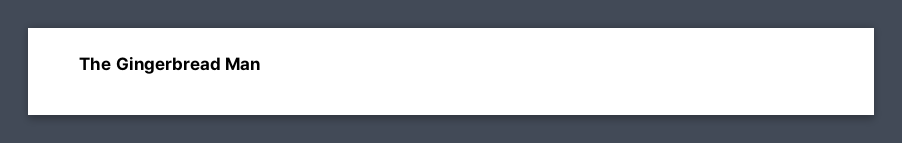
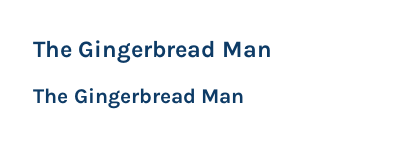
[79,56,261,74] The Gingerbread Man -> [33,40,272,63] [33,88,245,109] The Gingerbread Man // The Gingerbread Man

